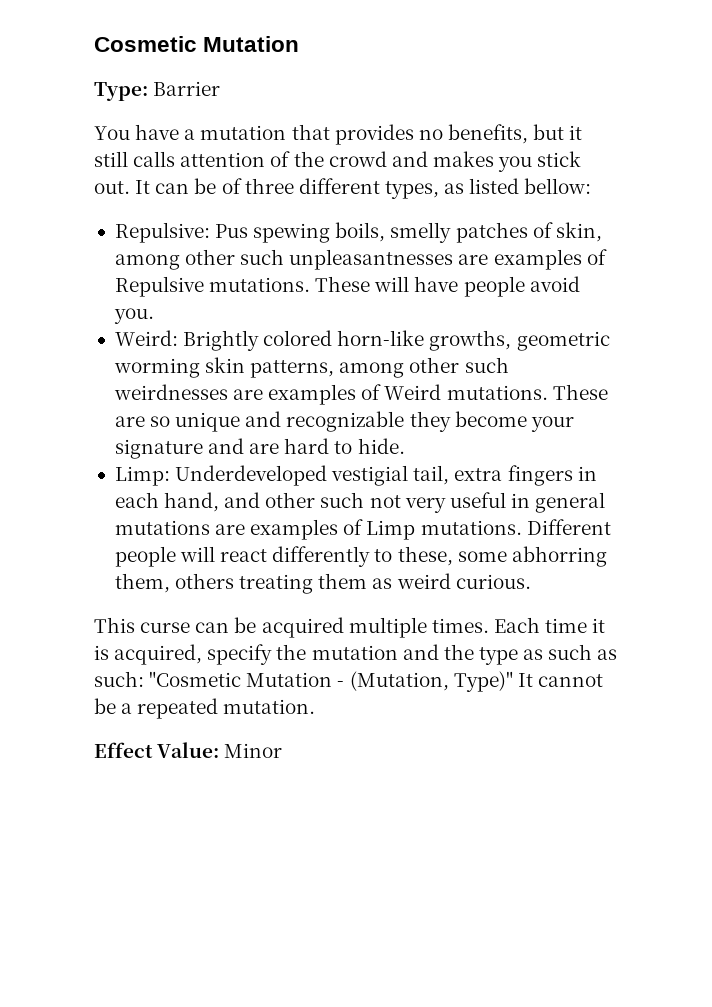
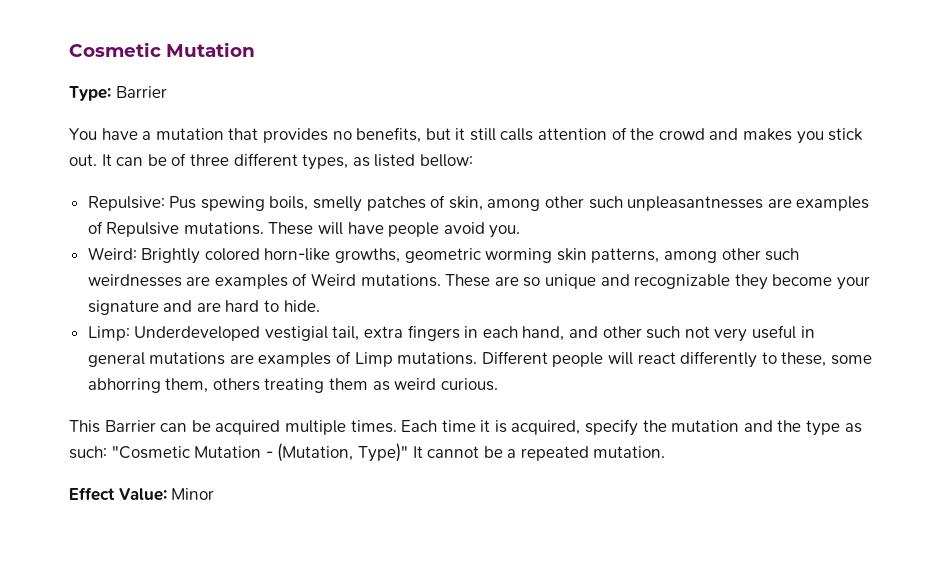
[140,622,191,633] curse -> [104,420,156,432] Barrier
[548,644,618,660] such as -> (862, 428) none

